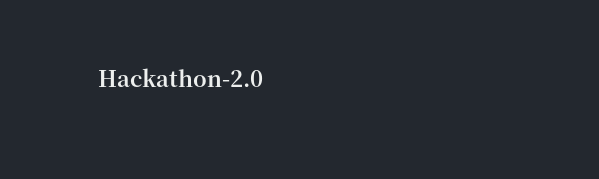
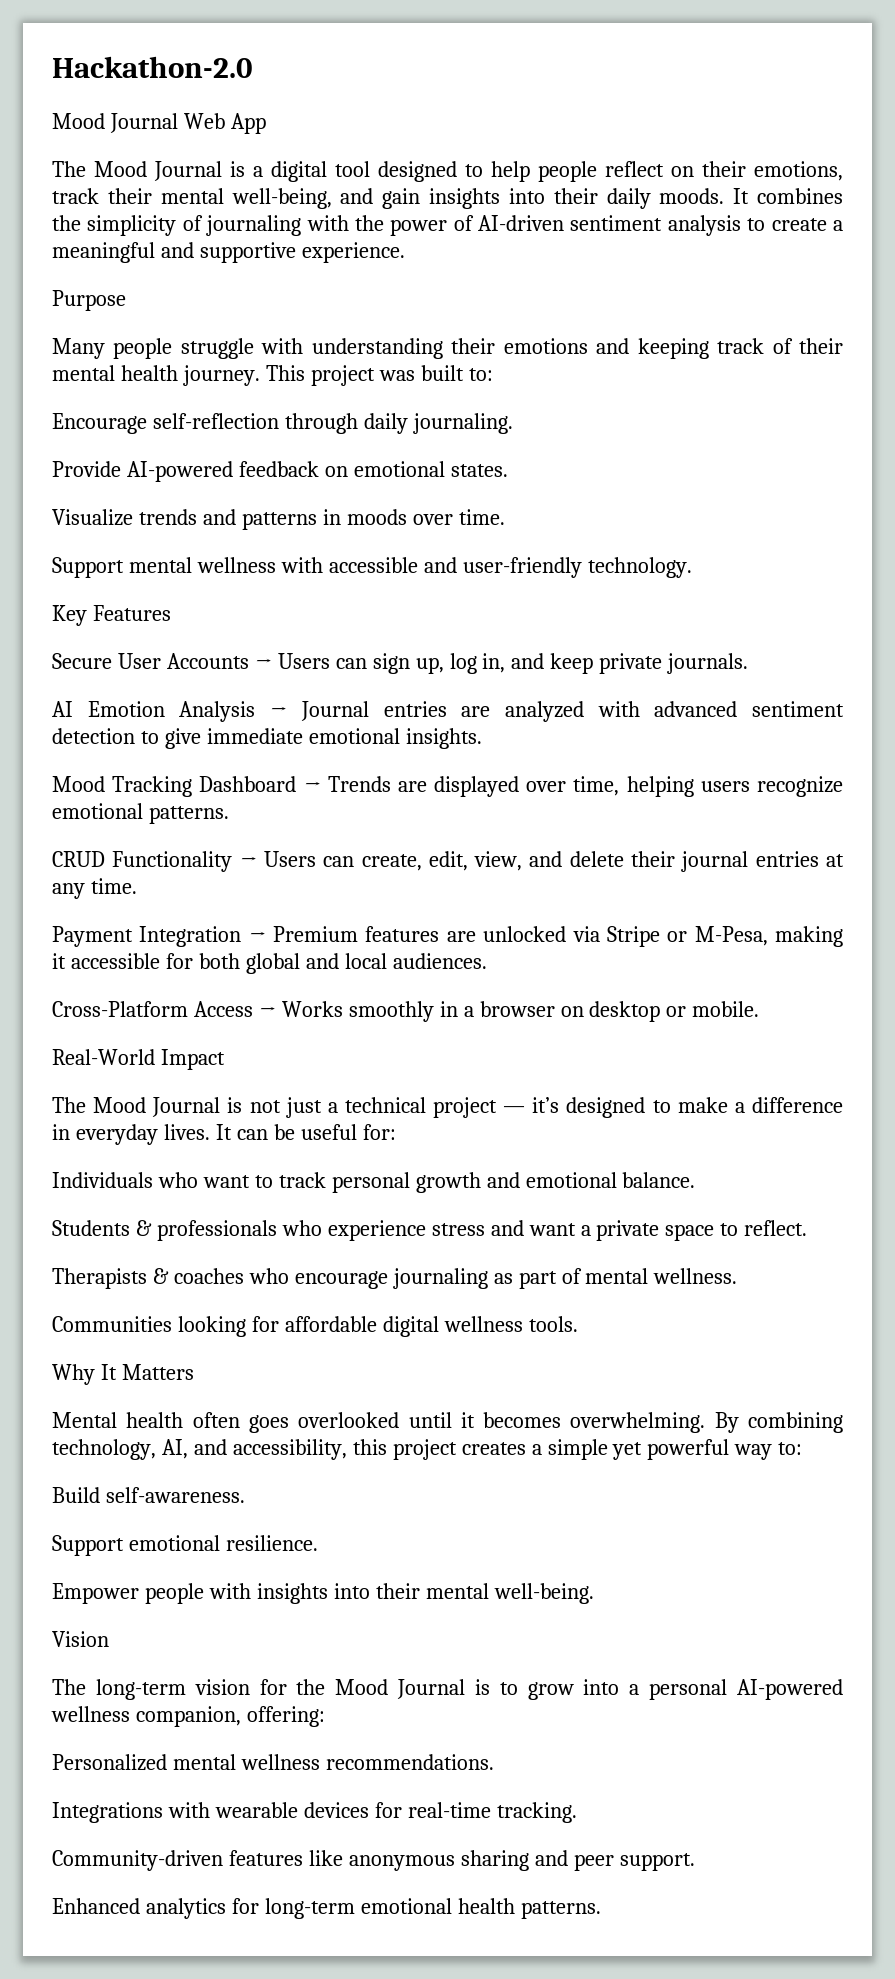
(263, 77) none -> [52,113,266,134] [52,161,843,182] [52,188,843,209] [52,215,843,236] [52,242,405,263] [52,290,126,311] [52,338,844,359] [52,365,493,386] [52,413,513,434] [52,461,508,482] [52,509,505,530] [52,557,692,578] [52,605,171,626] [52,653,749,674] [52,701,845,722] [52,728,482,749] [52,776,843,797] [52,803,229,824] [52,851,844,872] [52,878,137,899] [52,926,844,947] [52,953,487,974] [52,1001,760,1022] [52,1049,225,1070] [52,1097,843,1118] [52,1124,396,1145] [52,1172,696,1193] [52,1220,808,1241] [52,1268,738,1289] [52,1316,578,1337] [52,1364,194,1385] [52,1412,843,1433] [52,1439,803,1460] [52,1487,245,1503] [52,1535,318,1556] [52,1583,594,1604] [52,1631,109,1647] [52,1679,843,1700] [51,1706,325,1727] [52,1754,494,1771] [52,1802,577,1823] [52,1850,695,1871] [52,1898,601,1919] // Mood Journal Web App // The Mood Journal is a digital tool designed to help people reflect on their emotions, track their mental well-being, and gain insights into their daily moods. It combines the simplicity of journaling with the power of AI-driven sentiment analysis to create a meaningful and supportive experience. // Purpose // Many people struggle with understanding their emotions and keeping track of their mental health journey. This project was built to: // Encourage self-reflection through daily journaling. // Provide AI-powered feedback on emotional states. // Visualize trends and patterns in moods over time. // Support mental wellness with accessible and user-friendly technology. // Key Features // Secure User Accounts → Users can sign up, log in, and keep private journals. // AI Emotion Analysis → Journal entries are analyzed with advanced sentiment detection to give immediate emotional insights. // Mood Tracking Dashboard → Trends are displayed over time, helping users recognize emotional patterns. // CRUD Functionality → Users can create, edit, view, and delete their journal entries at any time. // Payment Integration → Premium features are unlocked via Stripe or M-Pesa, making it accessible for both global and local audiences. // Cross-Platform Access → Works smoothly in a browser on desktop or mobile. // Real-World Impact // The Mood Journal is not just a technical project — it’s designed to make a difference in everyday lives. It can be useful for: // Individuals who want to track personal growth and emotional balance. // Students & professionals who experience stress and want a private space to reflect. // Therapists & coaches who encourage journaling as part of mental wellness. // Communities looking for affordable digital wellness tools. // Why It Matters // Mental health often goes overlooked until it becomes overwhelming. By combining technology, AI, and accessibility, this project creates a simple yet powerful way to: // Build self-awareness. // Support emotional resilience. // Empower people with insights into their mental well-being. // Vision // The long-term vision for the Mood Journal is to grow into a personal AI-powered wellness companion, offering: // Personalized mental wellness recommendations. // Integrations with wearable devices for real-time tracking. // Community-driven features like anonymous sharing and peer support. // Enhanced analytics for long-term emotional health patterns.

